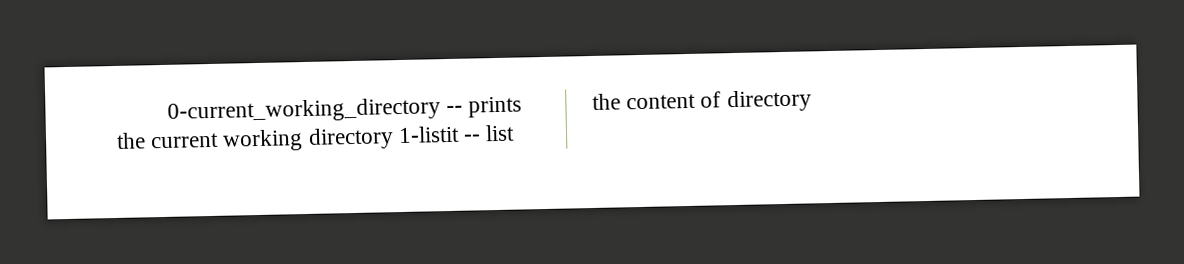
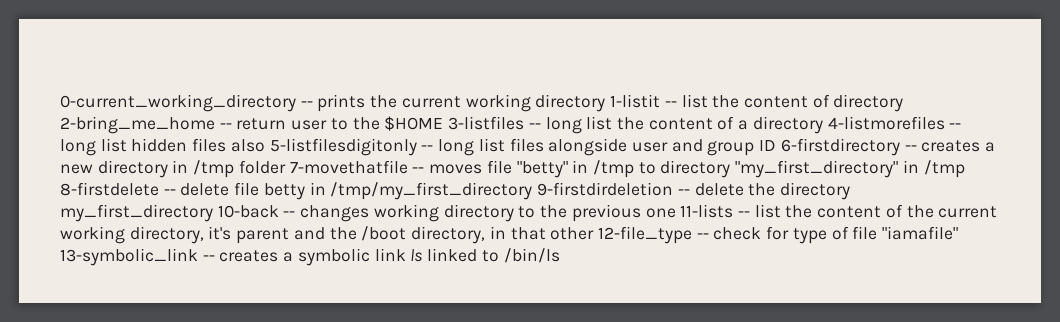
(812, 101) none -> [60,116,962,134] [60,138,996,156] [60,160,965,178] [60,182,850,200] [60,204,998,222] [60,226,959,244] [60,248,560,266] 2-bring_me_home -- return user to the $HOME 3-listfiles -- long list the content of a directory 4-listmorefiles -- long list hidden files also 5-listfilesdigitonly -- long list files alongside user and group ID 6-firstdirectory -- creates a new directory in /tmp folder 7-movethatfile -- moves file "betty" in /tmp to directory "my_first_directory" in /tmp 8-firstdelete -- delete file betty in /tmp/my_first_directory 9-firstdirdeletion -- delete the directory my_first_directory 10-back -- changes working directory to the previous one 11-lists -- list the content of the current working directory, it's parent and the /boot directory, in that other 12-file_type -- check for type of file "iamafile" 13-symbolic_link -- creates a symbolic link ls linked to /bin/ls

